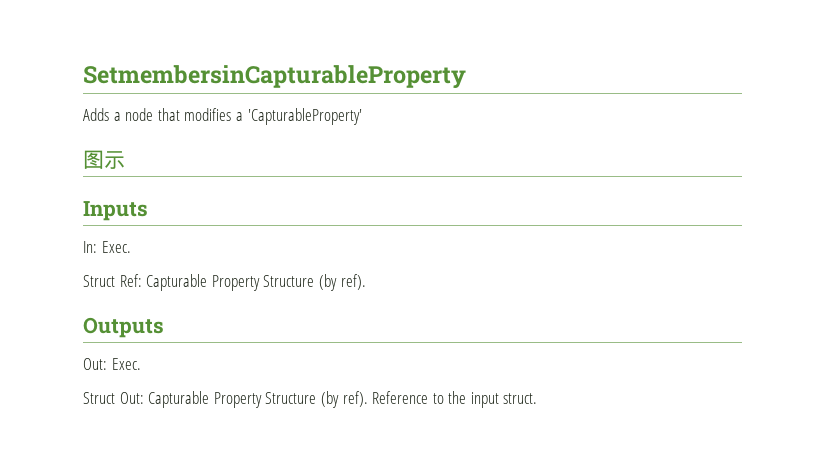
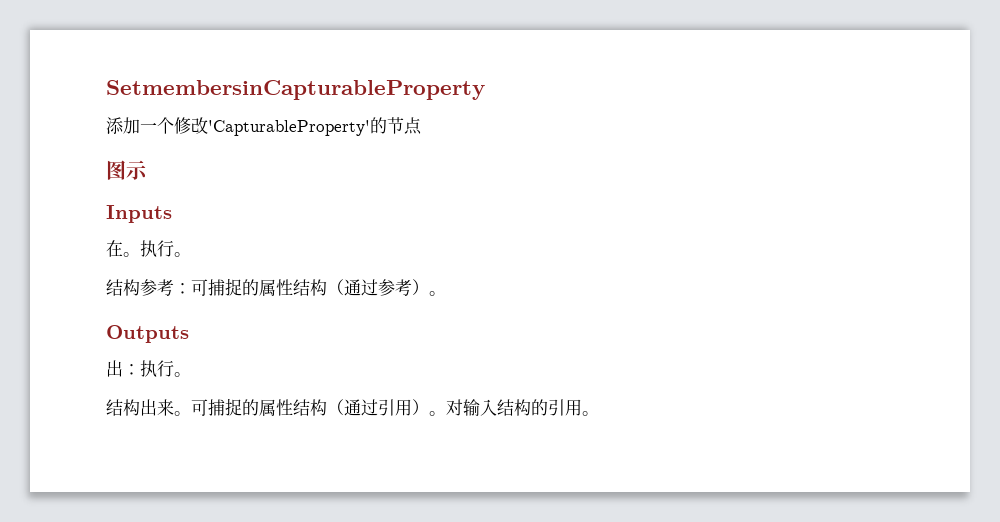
[83,108,243,121] Adds a node that modifies a -> [106,117,208,134] 添加一个修改
(362, 116) none -> [370,117,422,135] 的节点
[83,241,131,253] [83,274,366,291] [83,317,164,338] [83,358,141,370] [83,391,538,408] In: Exec. // Struct Ref: Capturable Property Structure (by ref). // Outputs // Out: Exec. // Struct Out: Capturable Property Structure (by ref). Reference to the input struct. -> [106,240,191,257] [106,278,446,296] [106,325,189,343] [106,360,191,377] [106,398,599,416] 在。执行。 // 结构参考：可捕捉的属性结构（通过参考）。 // Outputs // 出：执行。 // 结构出来。可捕捉的属性结构（通过引用）。对输入结构的引用。

